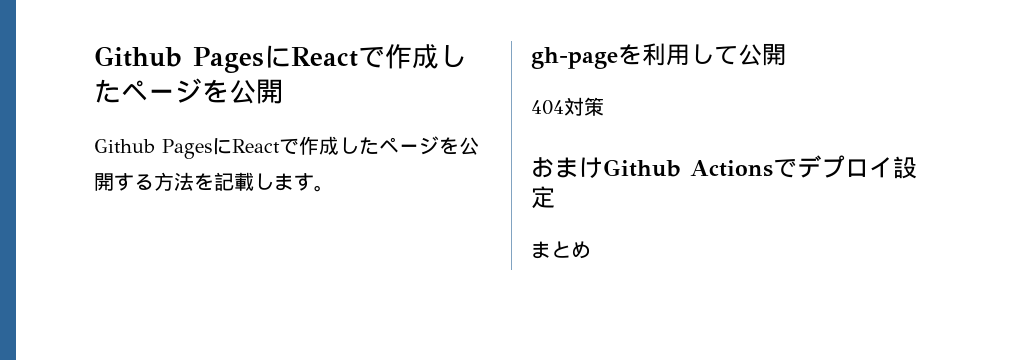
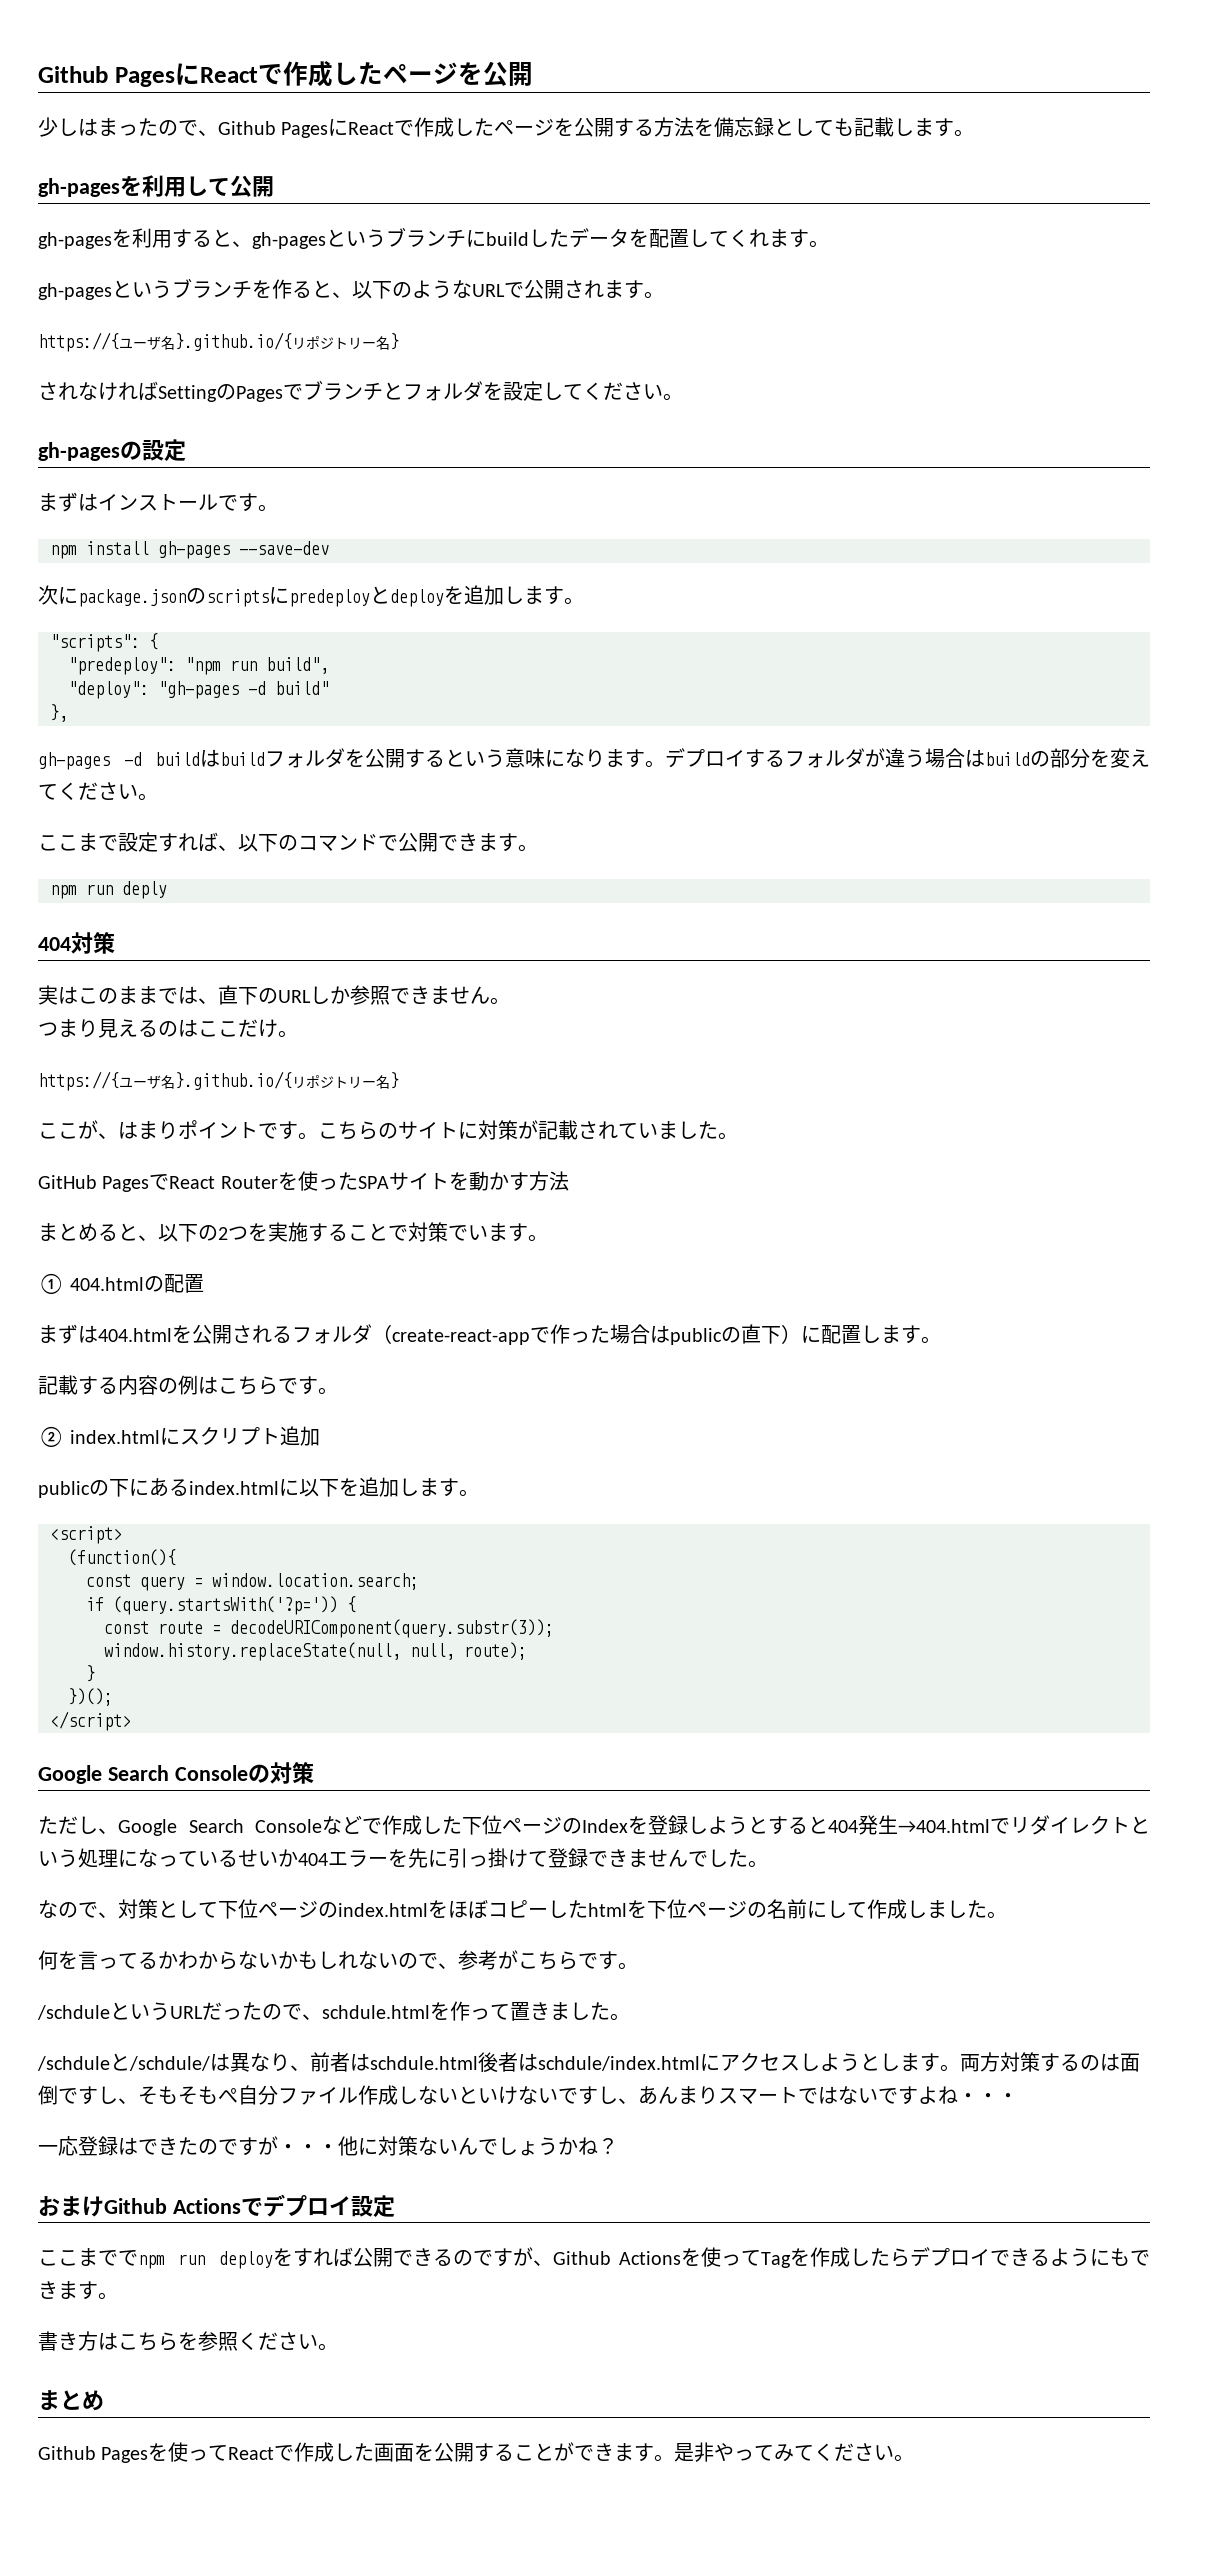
(283, 91) none -> [38,117,218,137] 少しはまったので、
(214, 182) none -> [714,117,855,138] 備忘録としても
[531,47,618,69] gh-page -> [38,178,120,197] gh-pages
[531,97,604,116] 404対策 -> [38,227,829,249] [38,278,664,300] [38,332,399,352] [38,380,683,402] [38,439,186,461] [38,492,278,512] [50,541,329,559] [38,585,584,607] [50,633,158,652] [68,657,329,675] [68,681,329,699] [50,704,68,722] [38,748,1150,770] [38,782,158,801] [38,832,538,852] [50,881,167,899] [38,932,115,954] [38,985,510,1005] [38,1019,298,1038] [38,1071,399,1091] [38,1120,738,1140] [38,1171,569,1192] [38,1222,548,1242] [38,1273,205,1294] [38,1324,941,1345] [38,1375,338,1395] [38,1426,321,1447] [38,1477,479,1498] [50,1526,122,1544] [68,1549,176,1566] [86,1573,419,1591] [86,1596,356,1615] [104,1619,554,1638] [104,1642,527,1661] [86,1665,95,1682] [68,1688,113,1706] [50,1711,131,1731] [38,1762,314,1784] [38,1815,1150,1836] [38,1848,768,1868] [38,1899,1007,1919] [38,1950,638,1970] [37,2001,630,2021] [37,2052,1140,2072] [38,2085,1018,2105] [38,2136,618,2156] gh-pagesを利用すると、gh-pagesというブランチにbuildしたデータを配置してくれます。 // gh-pagesというブランチを作ると、以下のようなURLで公開されます。 // https://{ユーザ名}.github.io/{リポジトリー名} // されなければSettingのPagesでブランチとフォルダを設定してください。 // gh-pagesの設定 // まずはインストールです。 // npm install gh-pages --save-dev // 次にpackage.jsonのscriptsにpredeployとdeployを追加します。 // "scripts": { // "predeploy": "npm run build", // "deploy": "gh-pages -d build" // }, // gh-pages -d buildはbuildフォルダを公開するという意味になります。デプロイするフォルダが違う場合はbuildの部分を変えてください。 // ここまで設定すれば、以下のコマンドで公開できます。 // npm run deply // 404対策 // 実はこのままでは、直下のURLしか参照できません。 // つまり見えるのはここだけ。 // https://{ユーザ名}.github.io/{リポジトリー名} // ここが、はまりポイントです。こちらのサイトに対策が記載されていました。 // GitHub PagesでReact Routerを使ったSPAサイトを動かす方法 // まとめると、以下の2つを実施することで対策でいます。 // ① 404.htmlの配置 // まずは404.htmlを公開されるフォルダ（create-react-appで作った場合はpublicの直下）に配置します。 // 記載する内容の例はこちらです。 // ② index.htmlにスクリプト追加 // publicの下にあるindex.htmlに以下を追加します。 // <script> // (function(){ // const query = window.location.search; // if (query.startsWith('?p=')) { // const route = decodeURIComponent(query.substr(3)); // window.history.replaceState(null, null, route); // } // })(); // </script> // Google Search Consoleの対策 // ただし、Google Search Consoleなどで作成した下位ページのIndexを登録しようとすると404発生→404.htmlでリダイレクトという処理になっているせいか404エラーを先に引っ掛けて登録できませんでした。 // なので、対策として下位ページのindex.htmlをほぼコピーしたhtmlを下位ページの名前にして作成しました。 // 何を言ってるかわからないかもしれないので、参考がこちらです。 // /schduleというURLだったので、schdule.htmlを作って置きました。 // /schduleと/schdule/は異なり、前者はschdule.html後者はschdule/index.htmlにアクセスしようとします。両方対策するのは面倒ですし、そもそもぺ自分ファイル作成しないといけないですし、あんまりスマートではないですよね・・・ // 一応登録はできたのですが・・・他に対策ないんでしょうかね？
[531,241,591,259] まとめ -> [38,2247,1150,2269] [38,2281,118,2300] [38,2331,338,2351] [38,2390,104,2411] [38,2442,915,2463] ここまででnpm run deployをすれば公開できるのですが、Github Actionsを使ってTagを作成したらデプロイできるようにもできます。 // 書き方はこちらを参照ください。 // まとめ // Github Pagesを使ってReactで作成した画面を公開することができます。是非やってみてください。

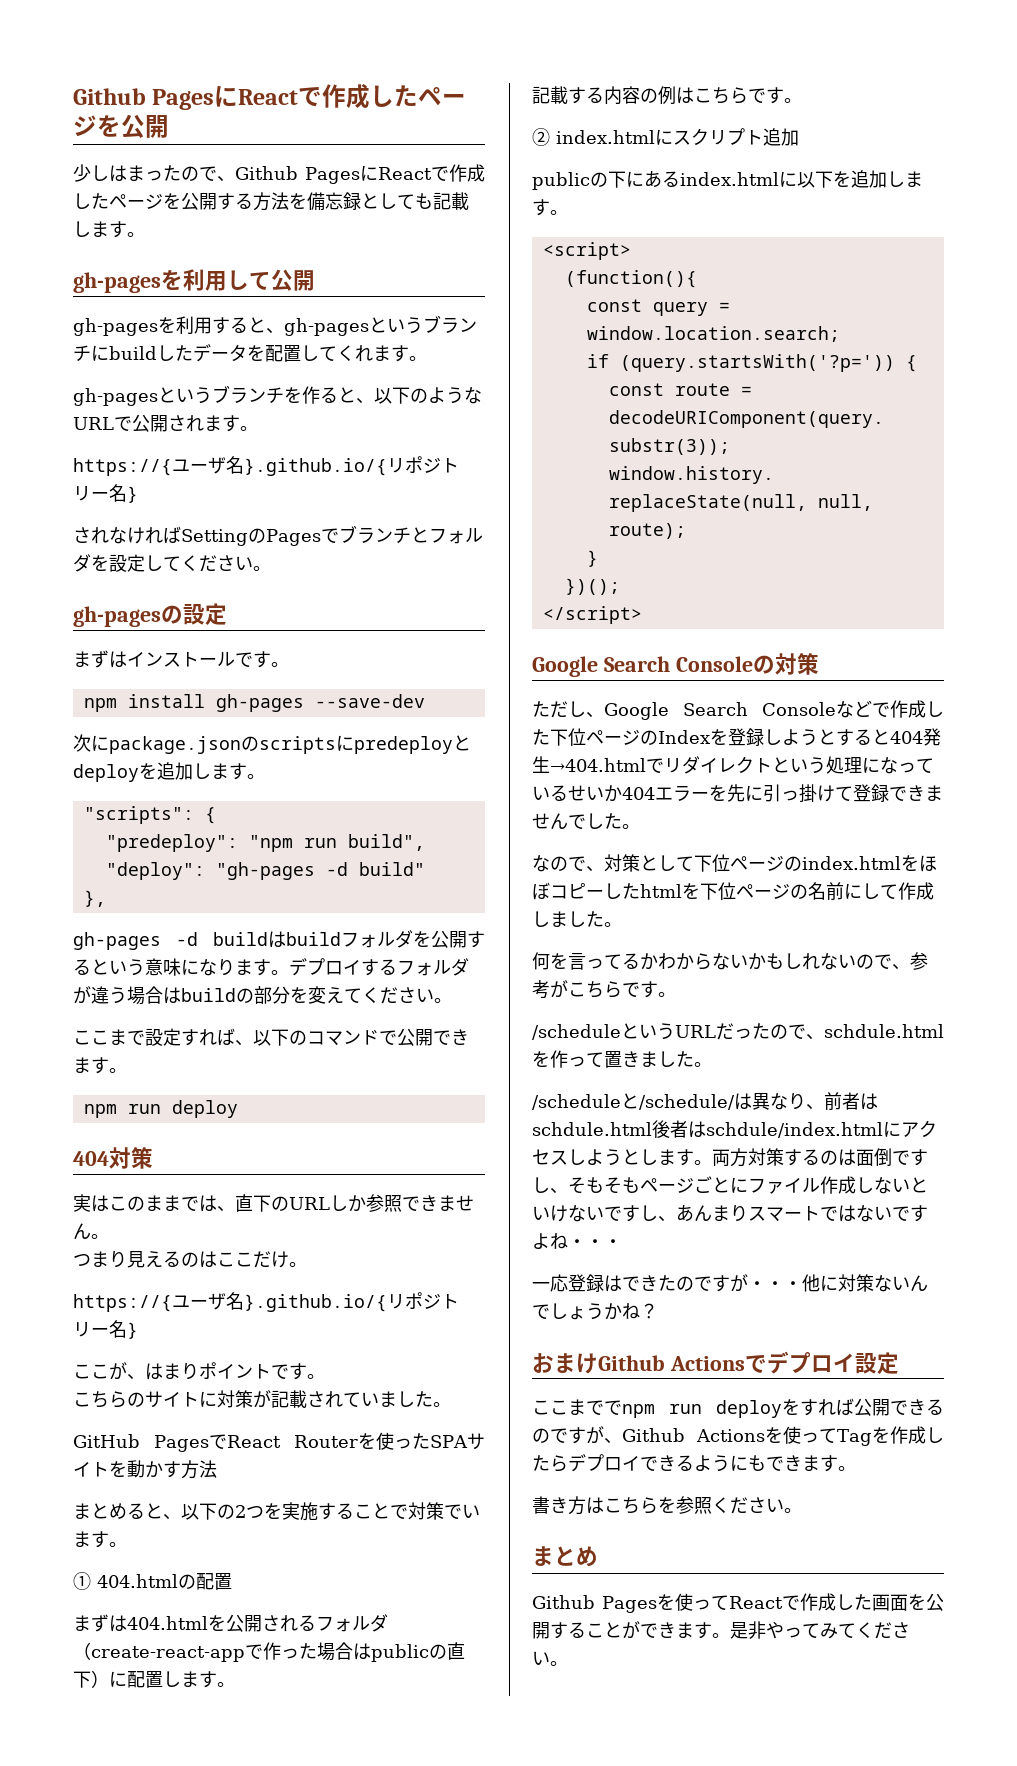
[122,881,167,899] deply -> [171,1100,238,1118] deploy
(318, 1136) none -> (325, 1376) //
[37,2005,110,2020] /schdule -> [532,1024,621,1040] /schedule
[37,2053,210,2071] /schduleと/schdule/ -> [532,1093,735,1110] /scheduleと/schedule/
[218,2085,278,2105] ぺ自分 -> [640,1176,748,1193] ページごとに

